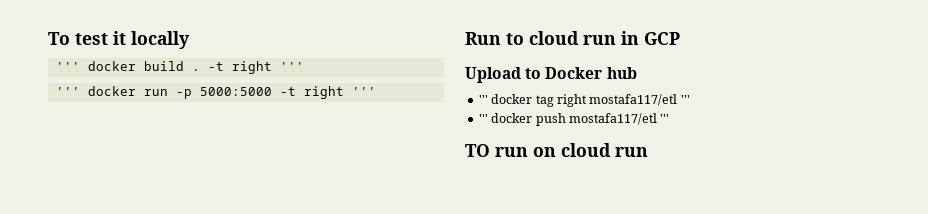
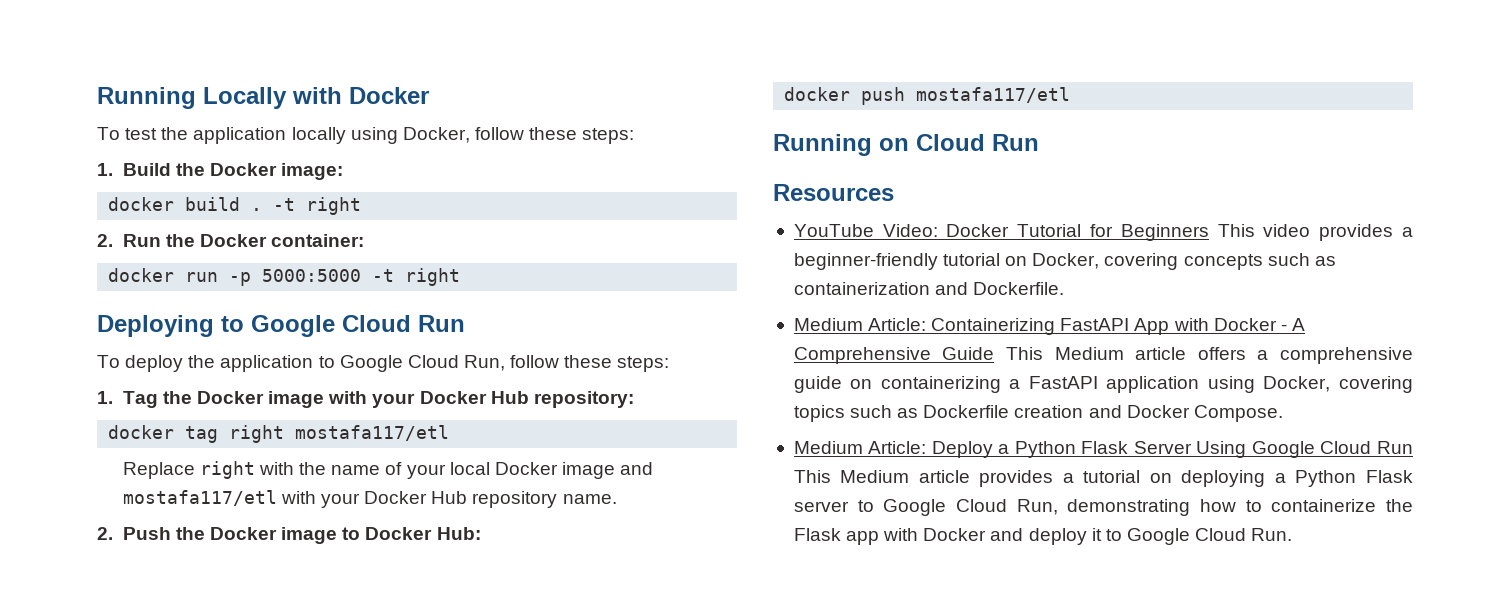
[48,31,190,49] [55,62,80,71] To test it locally // ''' -> [97,87,429,109] [97,127,635,144] [97,163,344,180] Running Locally with Docker // To test the application locally using Docker, follow these steps: // 1. Build the Docker image: //
[279,62,304,71] [55,87,80,96] ''' // ''' -> [97,234,365,247] // 2. Run the Docker container: //
[351,87,376,96] [465,31,680,45] [465,67,637,83] [478,94,690,107] [478,113,670,126] [465,143,648,157] ''' // Run to cloud run in GCP // Upload to Docker hub // ''' docker tag right mostafa117/etl ''' // ''' docker push mostafa117/etl ''' // TO run on cloud run -> [97,315,465,337] [97,355,670,372] [97,391,634,408] [108,425,450,443] [122,461,654,479] [122,490,617,508] [97,527,481,544] [784,87,1071,105] [773,134,1039,156] [773,184,894,201] [793,224,1413,241] [793,253,1336,270] [793,282,1065,295] [793,318,1305,335] [793,347,1413,364] [793,376,1413,393] [793,405,1283,422] [793,441,1413,458] [793,470,1413,487] [793,499,1413,516] [793,528,1293,545] // Deploying to Google Cloud Run // To deploy the application to Google Cloud Run, follow these steps: // 1. Tag the Docker image with your Docker Hub repository: // docker tag right mostafa117/etl // Replace right with the name of your local Docker image and mostafa117/etl with your Docker Hub repository name. // 2. Push the Docker image to Docker Hub: // docker push mostafa117/etl // Running on Cloud Run // Resources // YouTube Video: Docker Tutorial for Beginners This video provides a beginner-friendly tutorial on Docker, covering concepts such as containerization and Dockerfile. // Medium Article: Containerizing FastAPI App with Docker - A Comprehensive Guide This Medium article offers a comprehensive guide on containerizing a FastAPI application using Docker, covering topics such as Dockerfile creation and Docker Compose. // Medium Article: Deploy a Python Flask Server Using Google Cloud Run This Medium article provides a tutorial on deploying a Python Flask server to Google Cloud Run, demonstrating how to containerize the Flask app with Docker and deploy it to Google Cloud Run.

